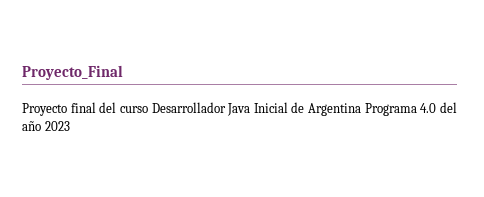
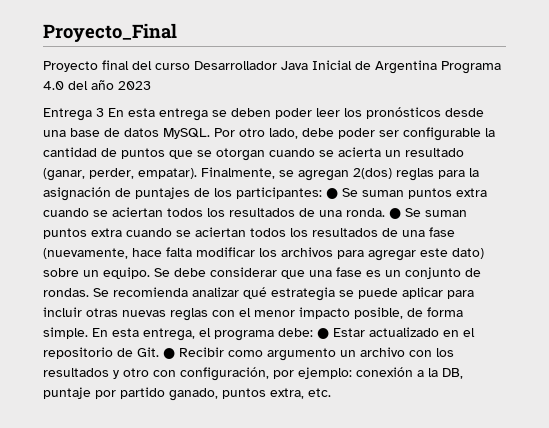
(70, 126) none -> [43,107,484,121] [43,127,495,141] [43,147,464,161] [43,167,479,181] [43,187,487,201] [43,207,467,219] [43,227,455,239] [43,247,484,261] [43,267,481,279] [43,287,474,301] [43,307,463,321] [43,327,475,341] [43,347,454,361] [43,367,463,381] [43,387,331,401] // Entrega 3 En esta entrega se deben poder leer los pronósticos desde una base de datos MySQL. Por otro lado, debe poder ser configurable la cantidad de puntos que se otorgan cuando se acierta un resultado (ganar, perder, empatar). Finalmente, se agregan 2(dos) reglas para la asignación de puntajes de los participantes: ● Se suman puntos extra cuando se aciertan todos los resultados de una ronda. ● Se suman puntos extra cuando se aciertan todos los resultados de una fase (nuevamente, hace falta modificar los archivos para agregar este dato) sobre un equipo. Se debe considerar que una fase es un conjunto de rondas. Se recomienda analizar qué estrategia se puede aplicar para incluir otras nuevas reglas con el menor impacto posible, de forma simple. En esta entrega, el programa debe: ● Estar actualizado en el repositorio de Git. ● Recibir como argumento un archivo con los resultados y otro con configuración, por ejemplo: conexión a la DB, puntaje por partido ganado, puntos extra, etc.

